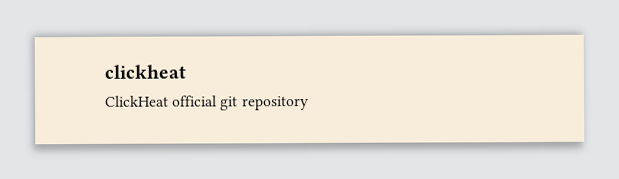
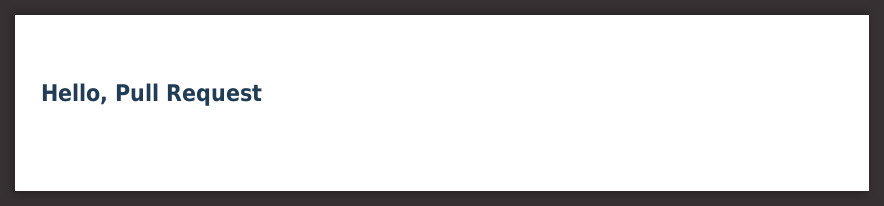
[104,64,186,79] [105,95,309,111] clickheat // ClickHeat official git repository -> [41,83,262,106] Hello, Pull Request

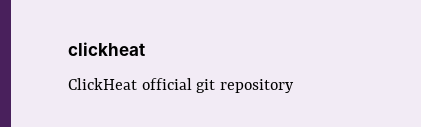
[41,83,262,106] Hello, Pull Request -> [68,42,145,56] [68,78,295,93] clickheat // ClickHeat official git repository

